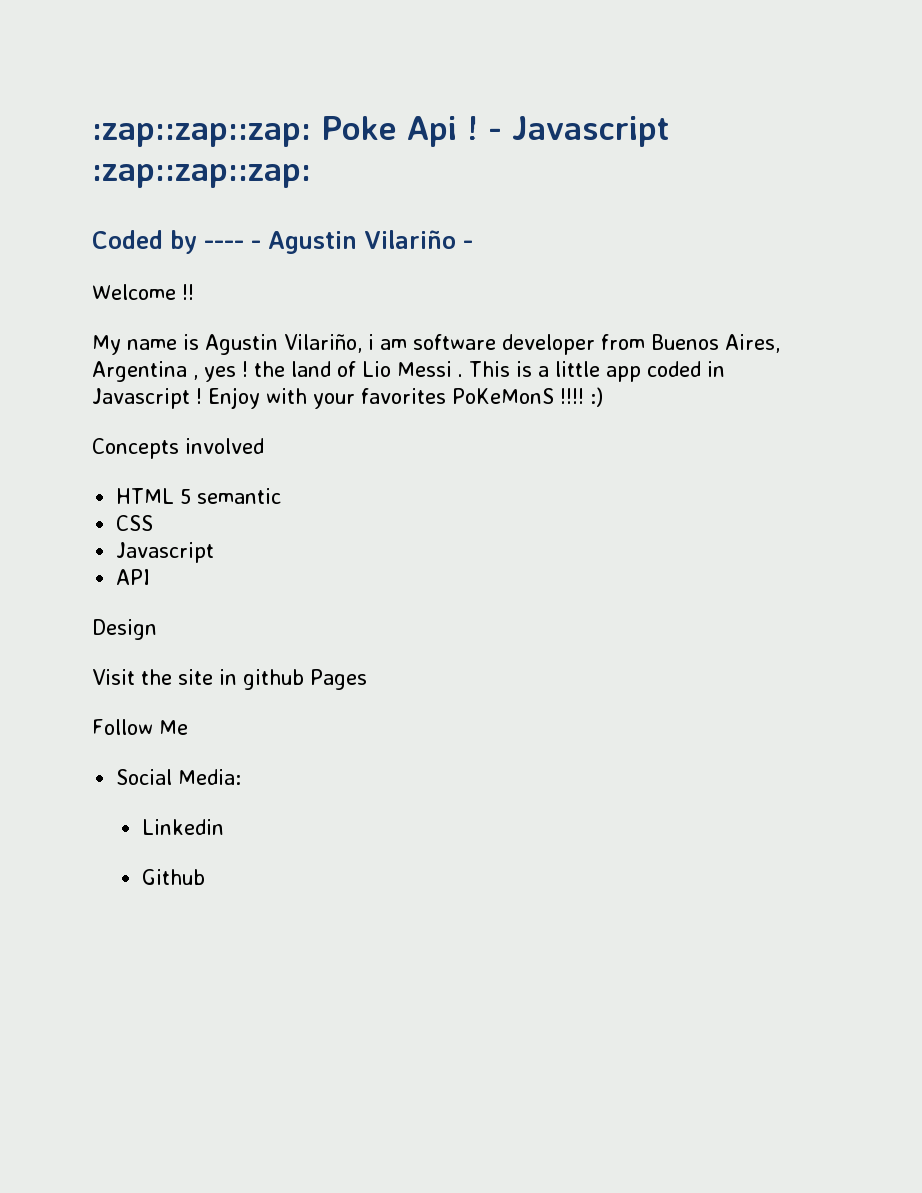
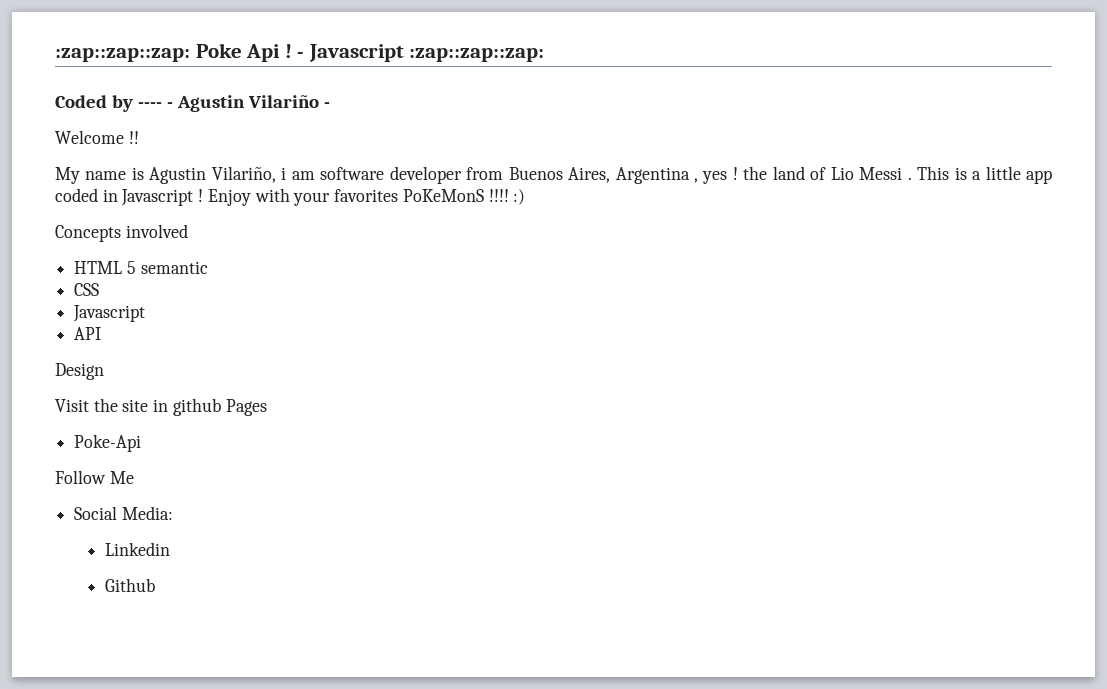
(367, 679) none -> [74,434,142,452] // Poke-Api

